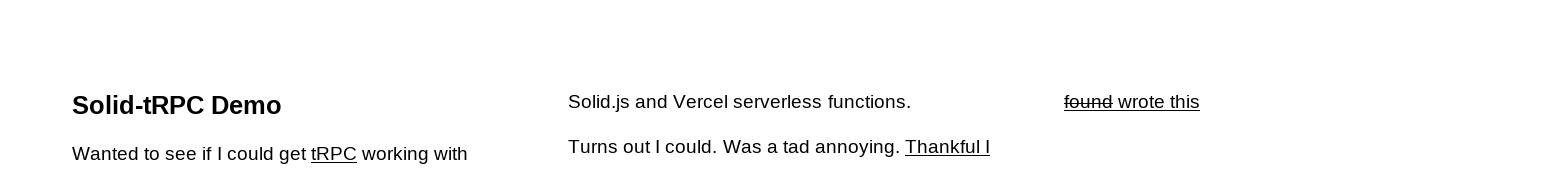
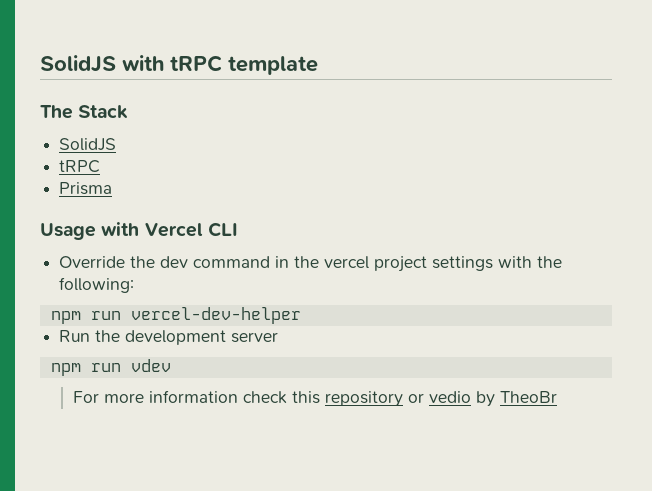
[72,95,282,114] [72,147,469,164] [568,95,911,112] [568,140,991,157] [1064,95,1201,108] Solid-tRPC Demo // Wanted to see if I could get tRPC working with Solid.js and Vercel serverless functions. // Turns out I could. Was a tad annoying. Thankful I found wrote this -> [40,55,318,75] [40,105,129,119] [59,138,117,151] [59,160,101,173] [59,182,113,195] [40,222,238,240] [59,256,563,272] [59,277,135,293] [50,307,301,324] [59,330,279,345] [50,359,171,376] [72,390,557,407] SolidJS with tRPC template // The Stack // SolidJS // tRPC // Prisma // Usage with Vercel CLI // Override the dev command in the vercel project settings with the following: // npm run vercel-dev-helper // Run the development server // npm run vdev // For more information check this repository or vedio by TheoBr

